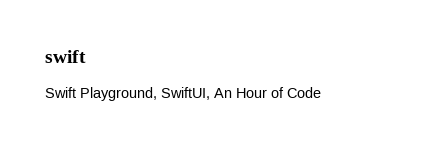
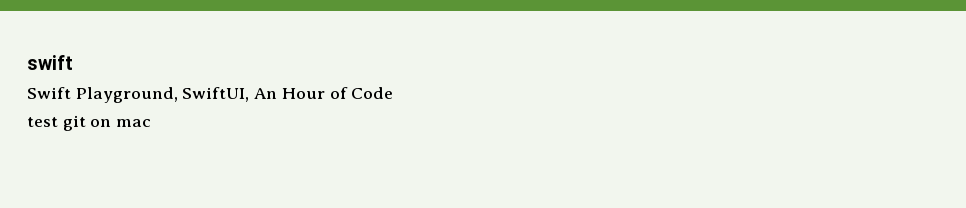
(321, 92) none -> [27,115,152,131] // test git on mac

